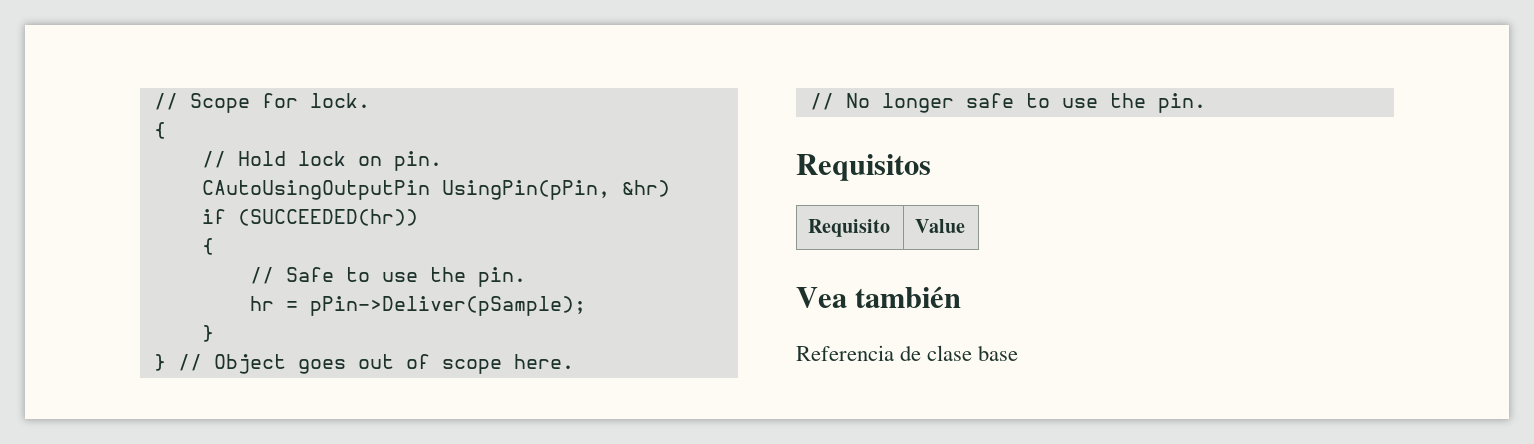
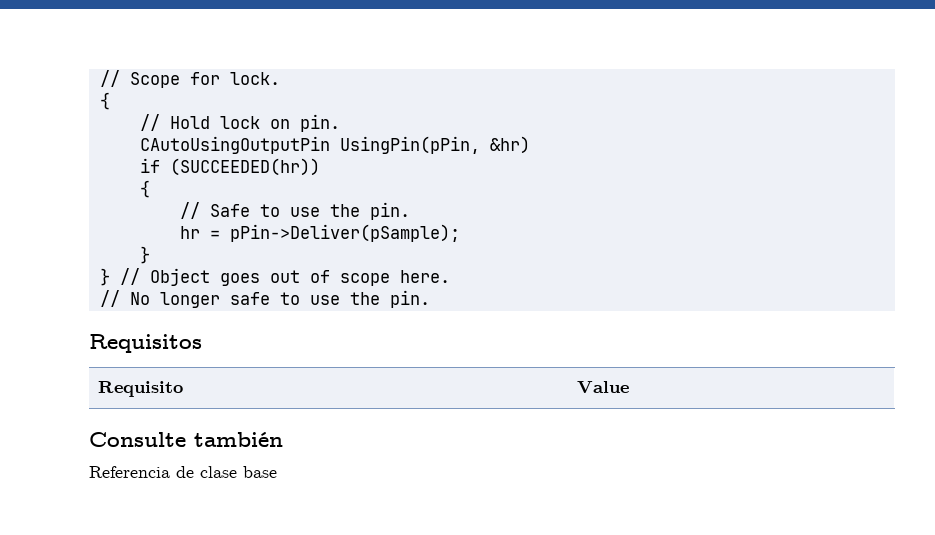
[796,287,847,308] Vea -> [89,432,186,447] Consulte

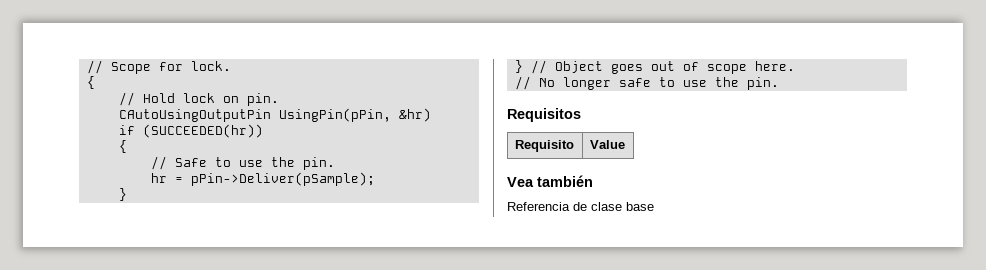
[89,432,186,447] Consulte -> [507,177,534,187] Vea

